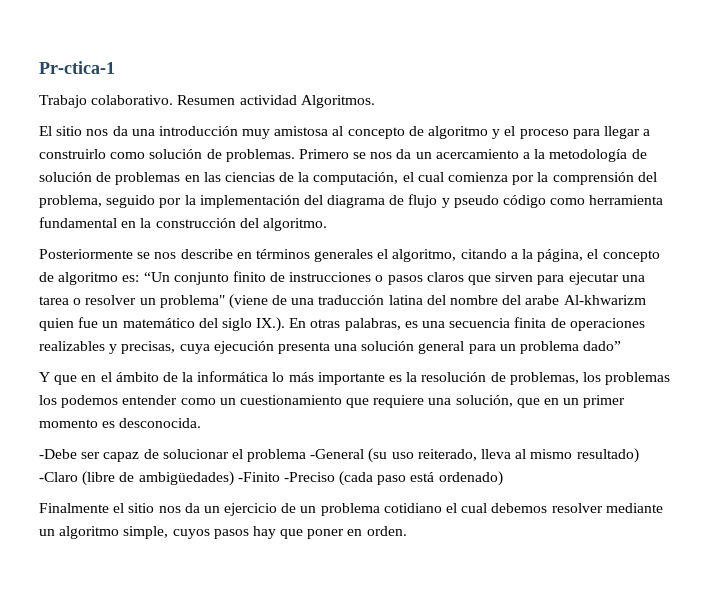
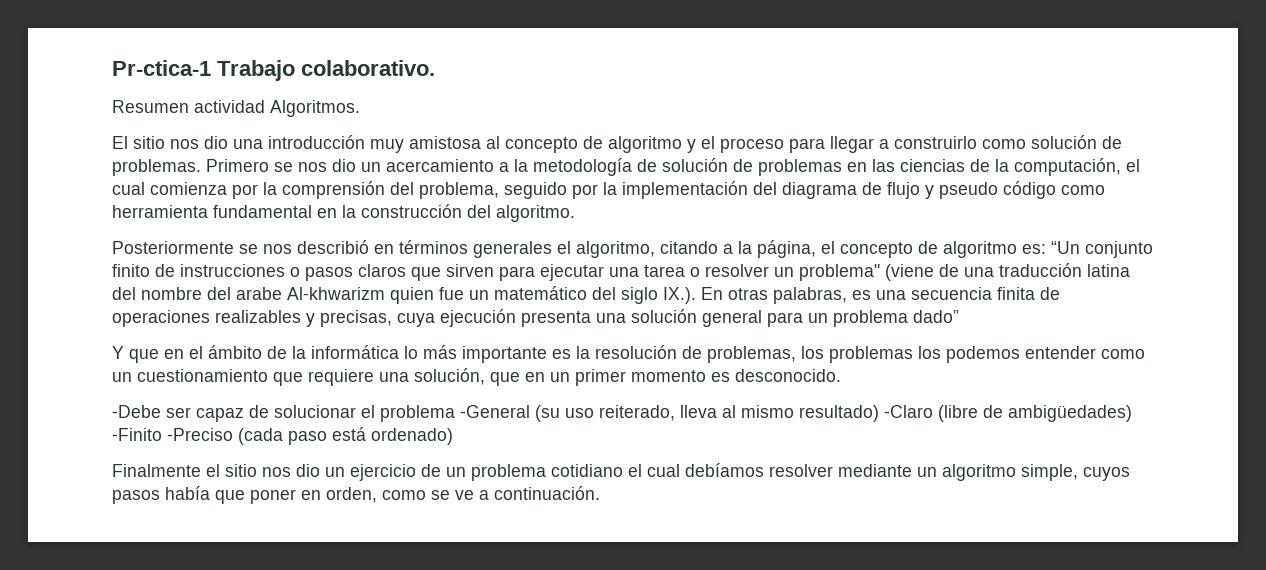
(115, 67) // -> (211, 68) none
(174, 100) none -> (435, 68) //
[112,126,128,136] da -> [204,136,228,149] dio
[396,149,412,159] da -> [332,159,356,172] dio
[180,249,233,259] describe -> [297,240,369,254] describió
[119,418,202,428] desconocida. -> [735,369,841,382] desconocido.
[184,503,200,513] da -> [296,464,320,477] dio
[491,503,548,513] debemos -> [685,463,764,477] debíamos
[252,526,276,539] hay -> [165,486,210,500] había
[366,526,407,536] orden. -> [326,486,600,503] orden, como se ve a continuación.

